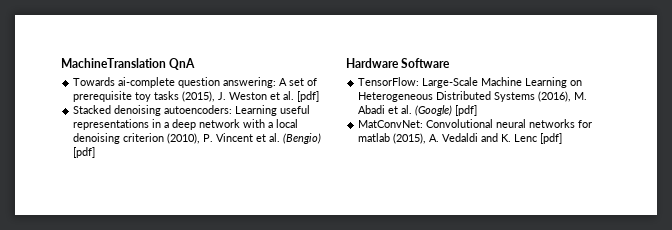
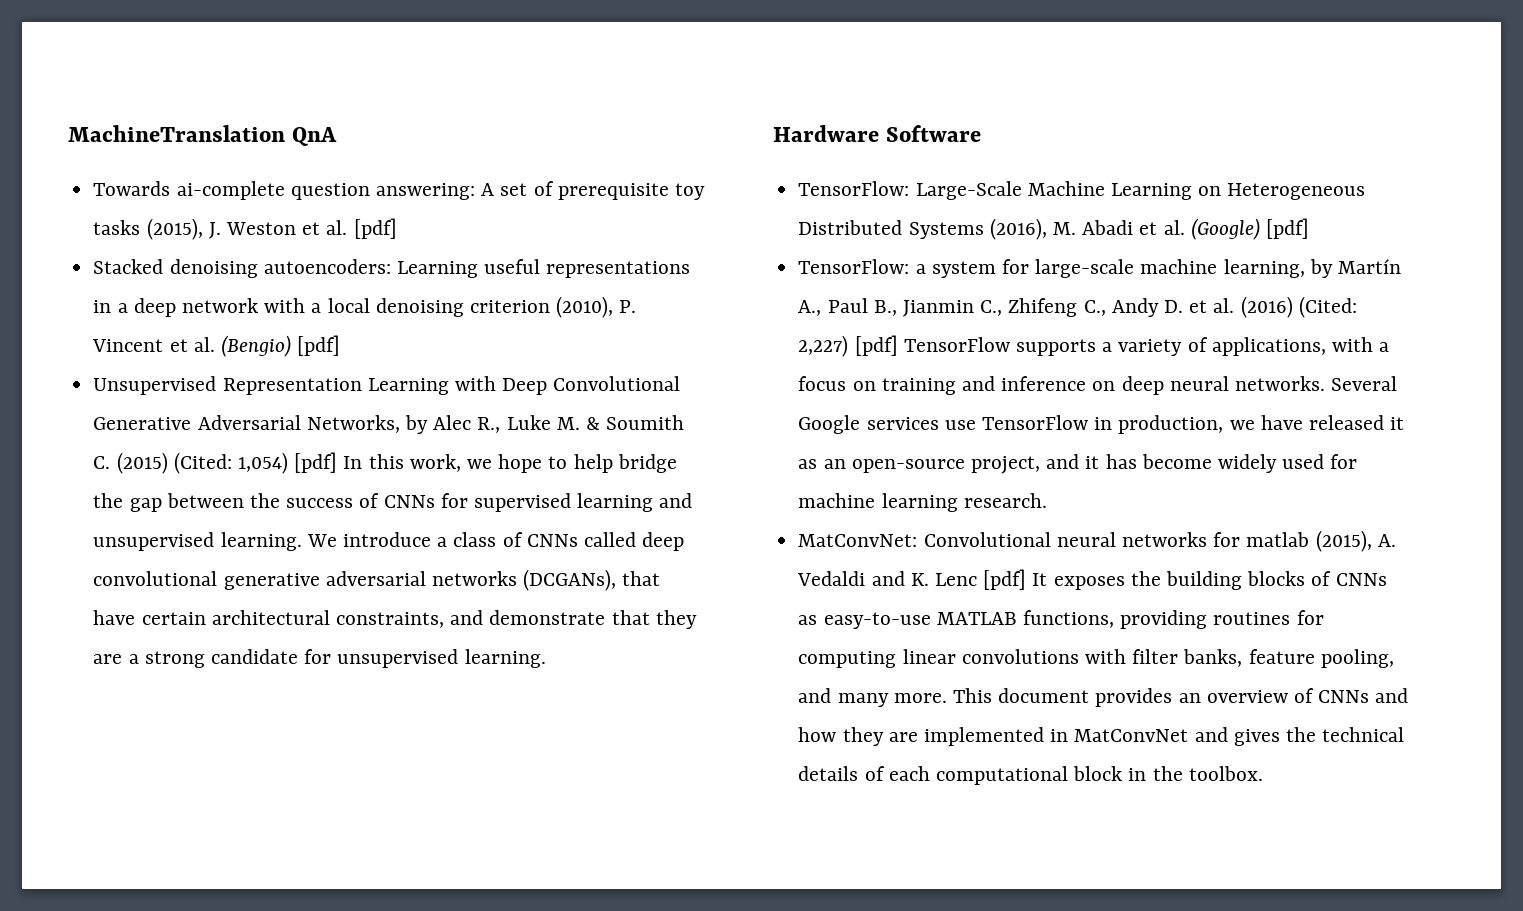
(96, 152) none -> [93,376,681,395] [93,415,685,434] [93,452,677,474] [93,493,693,512] [93,532,685,551] [93,569,661,591] [93,610,697,629] [93,649,546,668] // Unsupervised Representation Learning with Deep Convolutional Generative Adversarial Networks, by Alec R., Luke M. & Soumith C. (2015) (Cited: 1,054) [pdf] In this work, we hope to help bridge the gap between the success of CNNs for supervised learning and unsupervised learning. We introduce a class of CNNs called deep convolutional generative adversarial networks (DCGANs), that have certain architectural constraints, and demonstrate that they are a strong candidate for unsupervised learning.
(478, 110) none -> [798,259,1401,278] [798,296,1357,318] [798,335,1390,357] [798,376,1398,395] [798,415,1405,434] [798,454,1358,474] [798,493,1047,512] // TensorFlow: a system for large-scale machine learning, by Martín A., Paul B., Jianmin C., Zhifeng C., Andy D. et al. (2016) (Cited: 2,227) [pdf] TensorFlow supports a variety of applications, with a focus on training and inference on deep neural networks. Several Google services use TensorFlow in production, we have released it as an open-source project, and it has become widely used for machine learning research.
(563, 138) none -> [1032,571,1387,590] [798,610,1324,629] [798,649,1394,668] [798,688,1409,707] [798,727,1405,746] [798,766,1263,785] It exposes the building blocks of CNNs as easy-to-use MATLAB functions, providing routines for computing linear convolutions with filter banks, feature pooling, and many more. This document provides an overview of CNNs and how they are implemented in MatConvNet and gives the technical details of each computational block in the toolbox.

